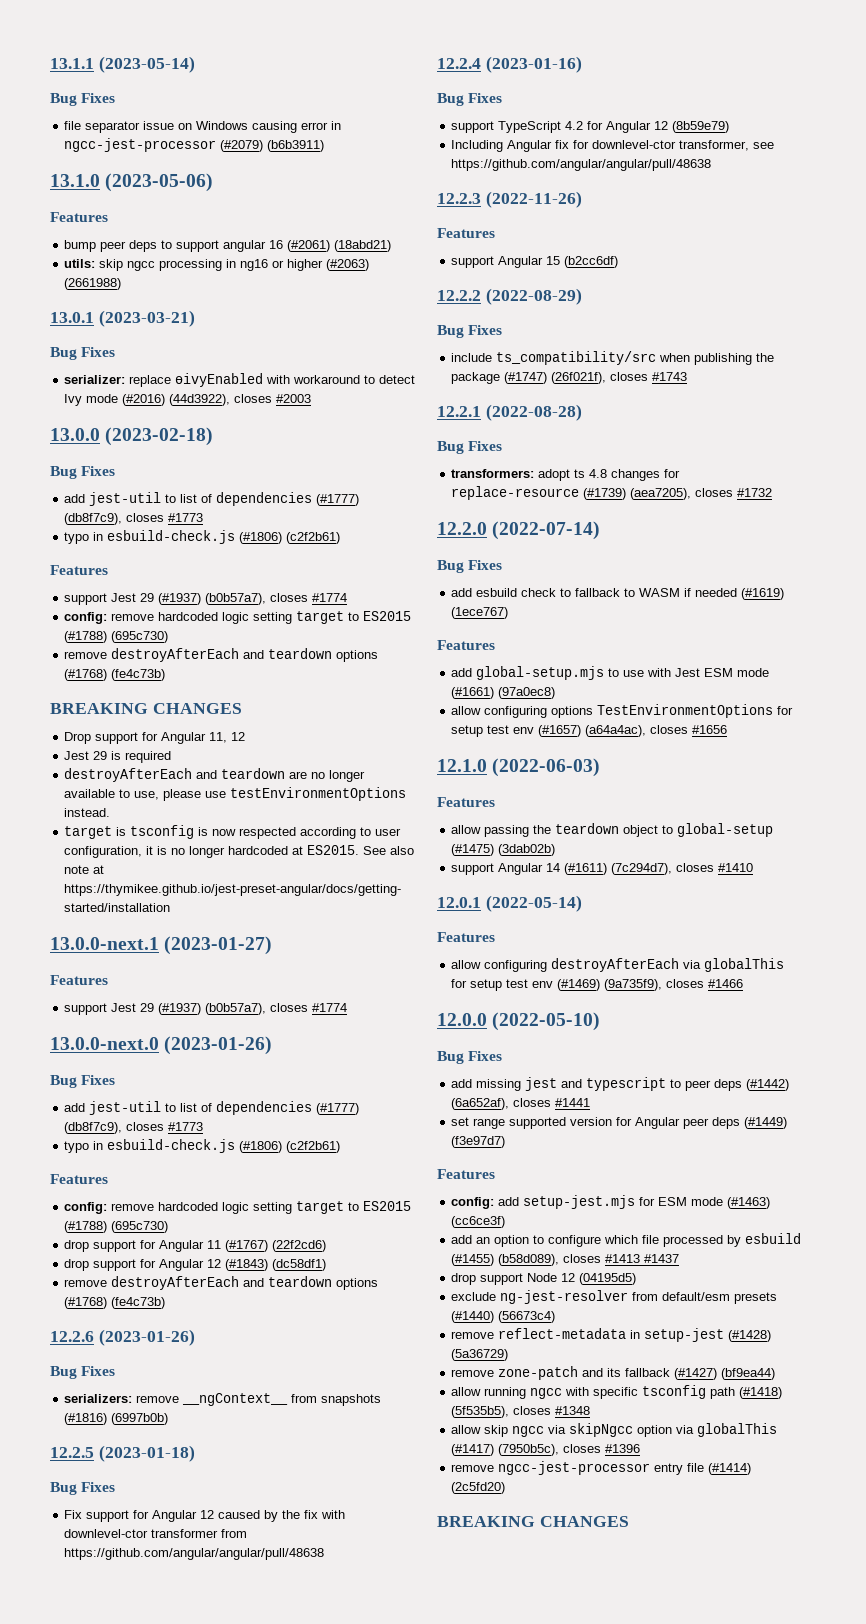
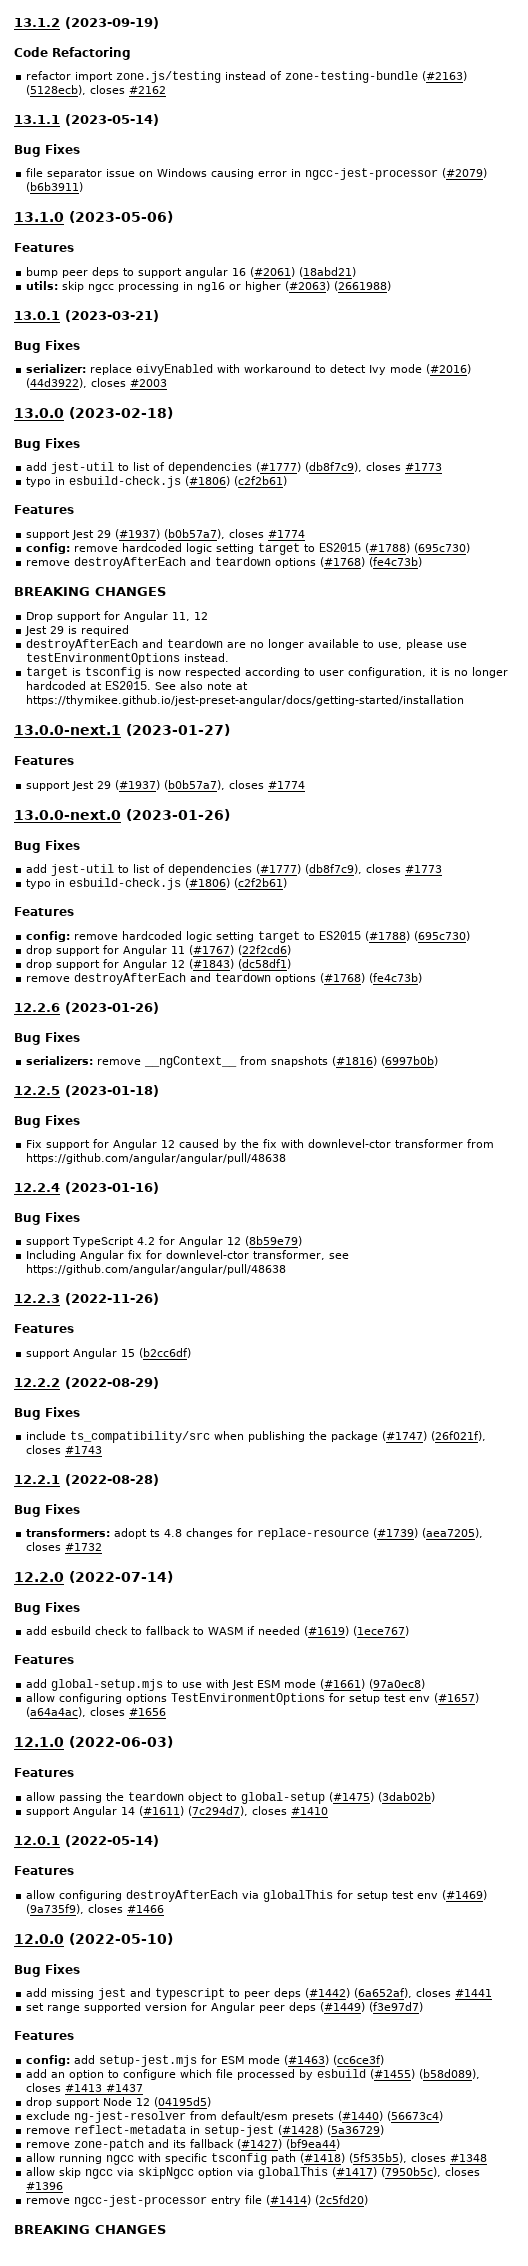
(50, 63) none -> [14,17,159,29] [14,47,131,60] [26,71,468,83] [26,85,167,95] 13.1.2 (2023-09-19) // Code Refactoring // refactor import zone.js/testing instead of zone-testing-bundle (#2163) (5128ecb), closes #2162 //

